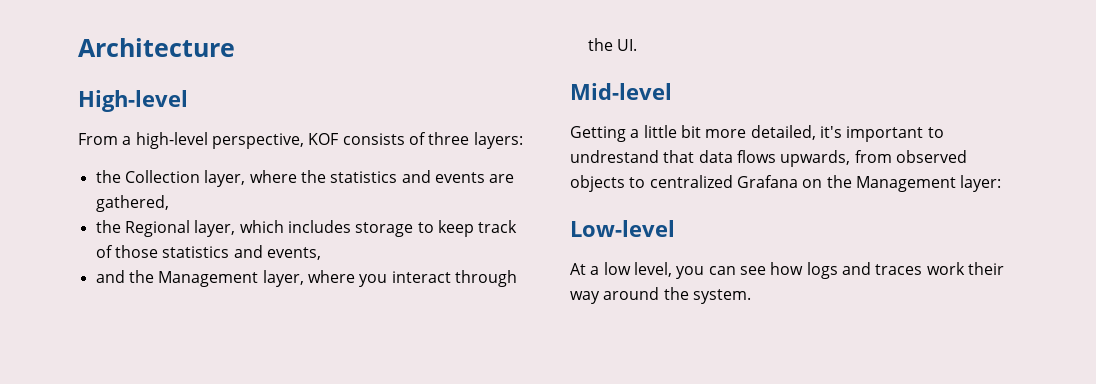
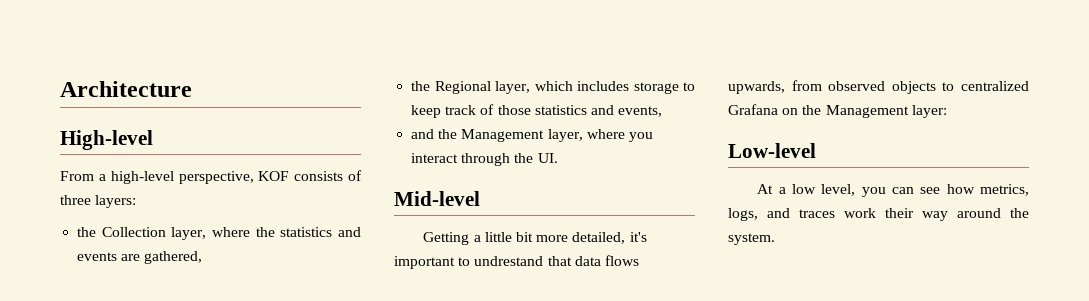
[806,262,838,279] logs -> [980,184,1029,196] [728,208,758,221] metrics, logs,

